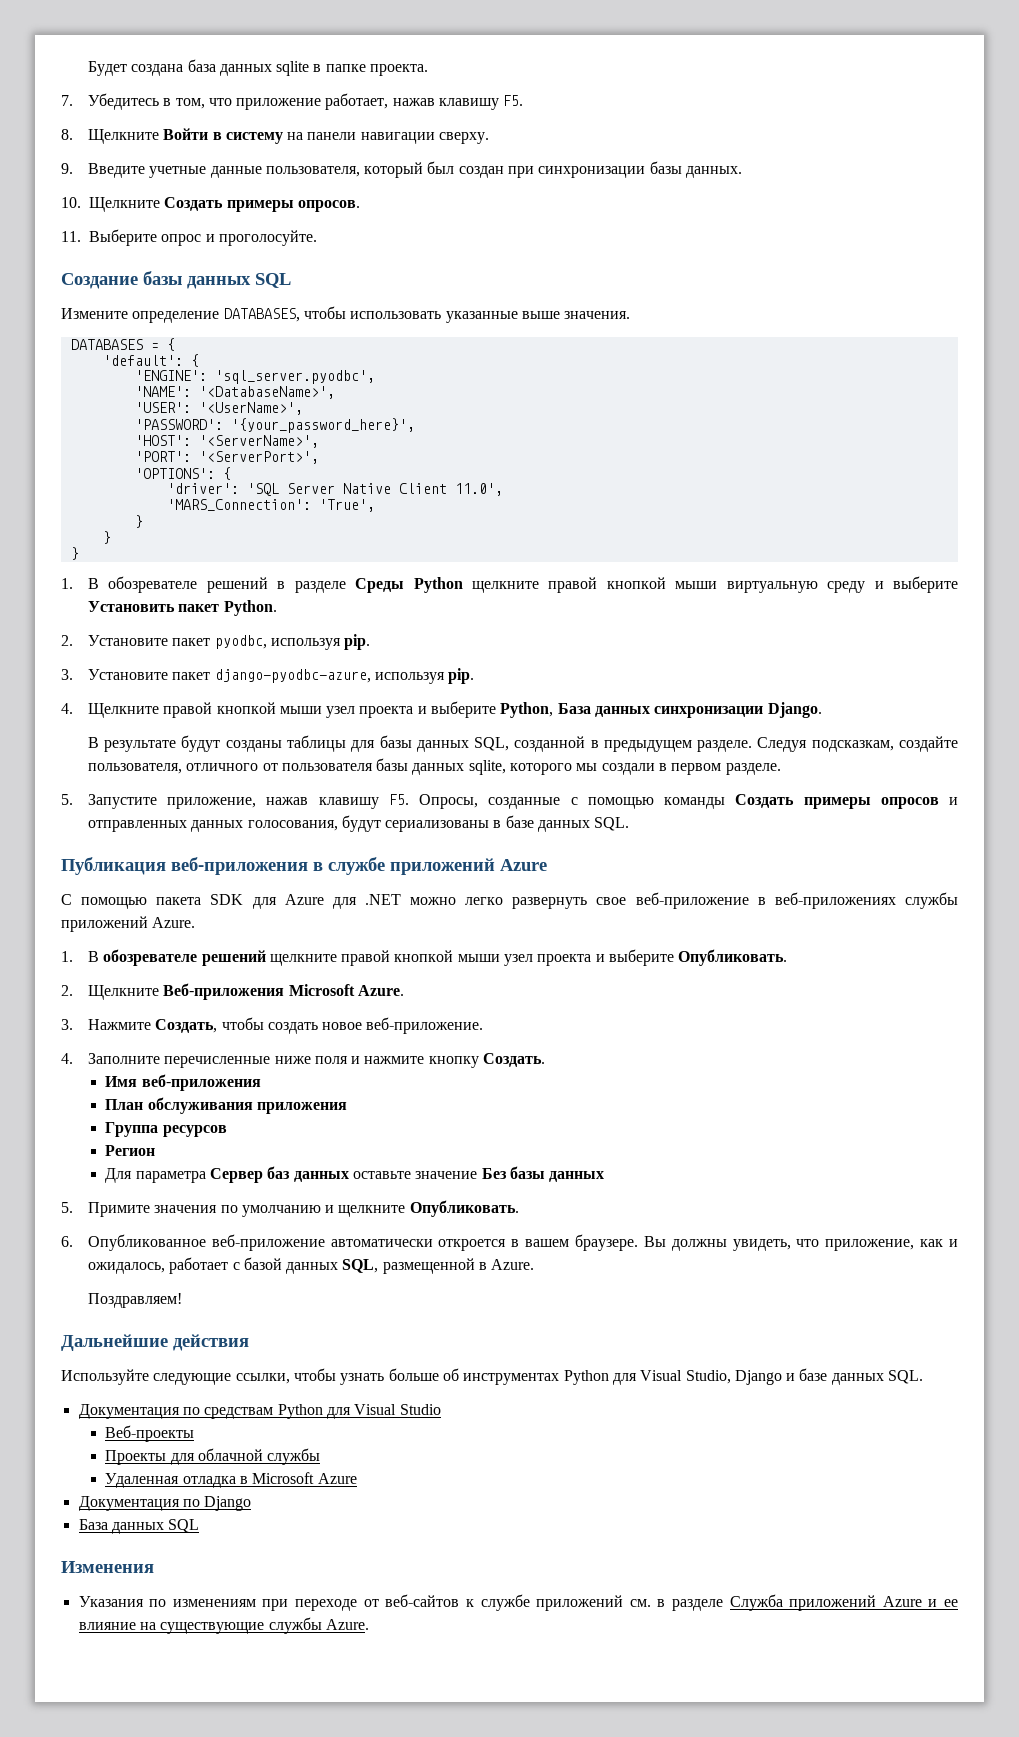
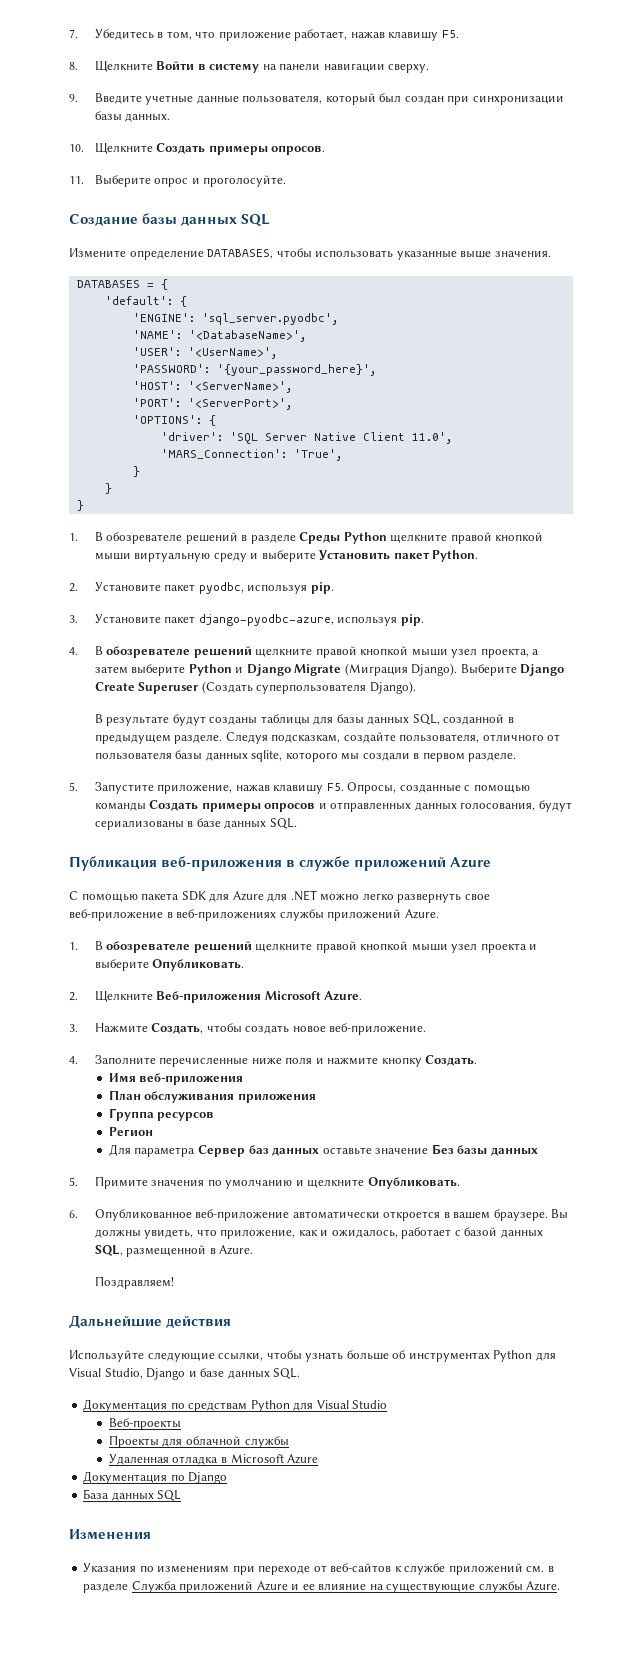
[87,59,429,76] Будет создана база данных sqlite в папке проекта. // -> (69, 33) none
[87,701,822,718] Щелкните правой кнопкой мыши узел проекта и выберите Python, База данных синхронизации Django. -> [94,646,540,658] [94,663,565,676] [94,681,416,694] В обозревателе решений щелкните правой кнопкой мыши узел проекта, а затем выберите Python и Django Migrate (Миграция Django). Выберите Django Create Superuser (Создать суперпользователя Django).

